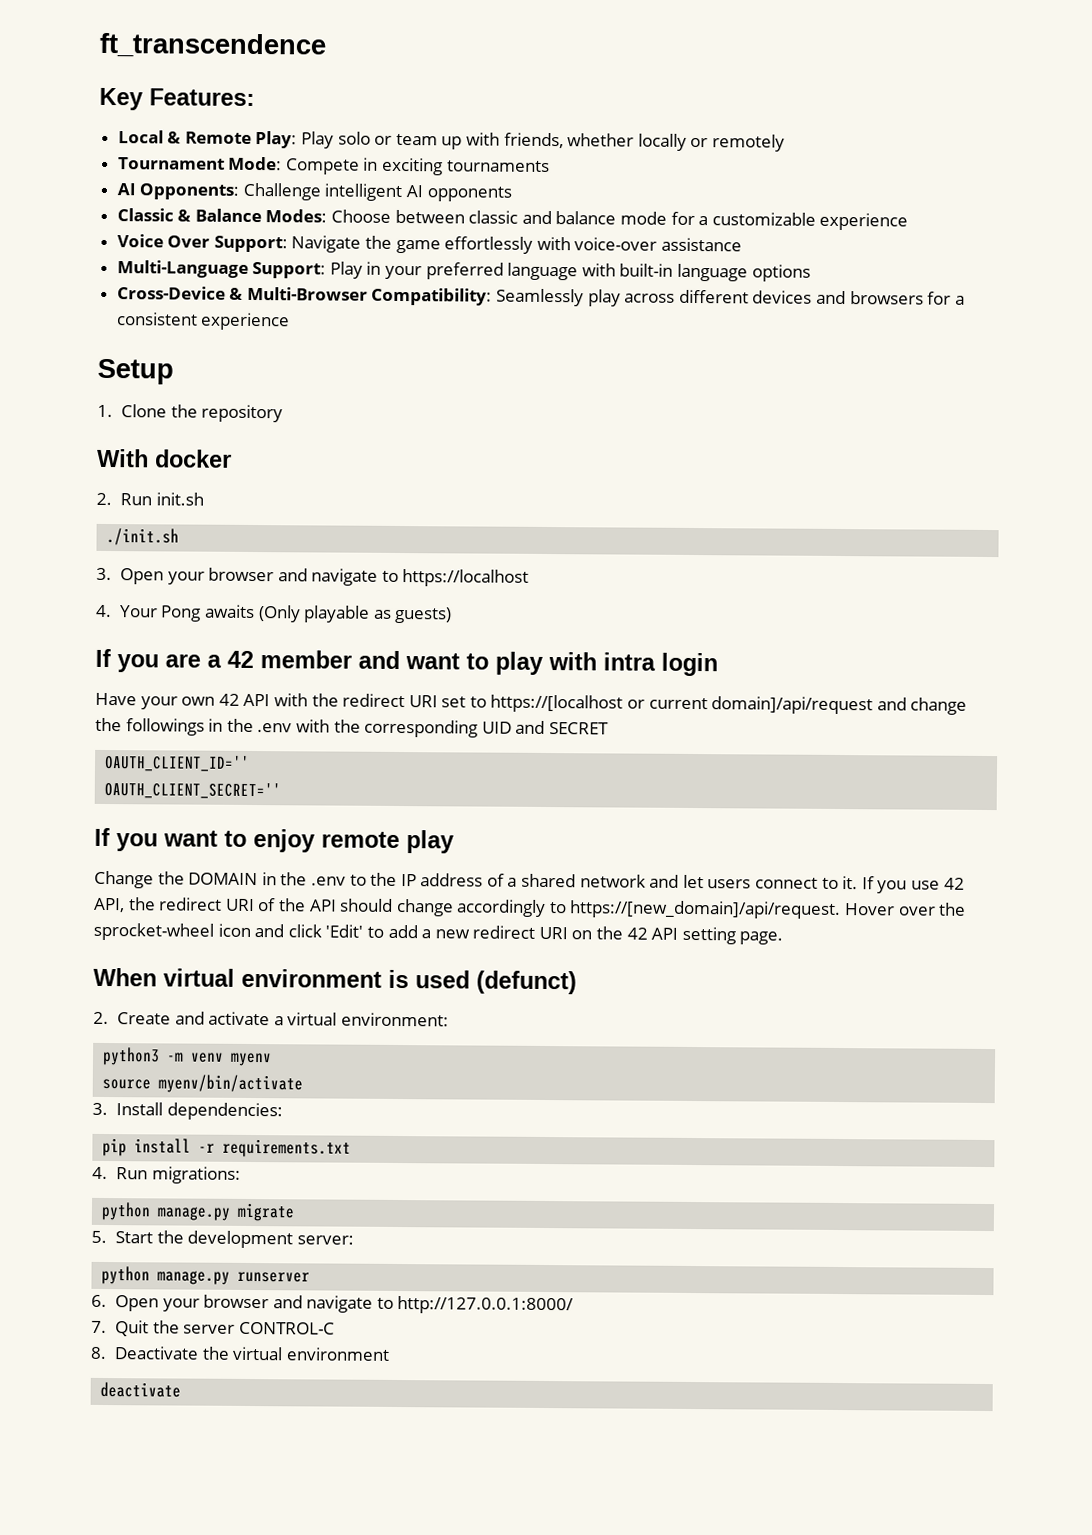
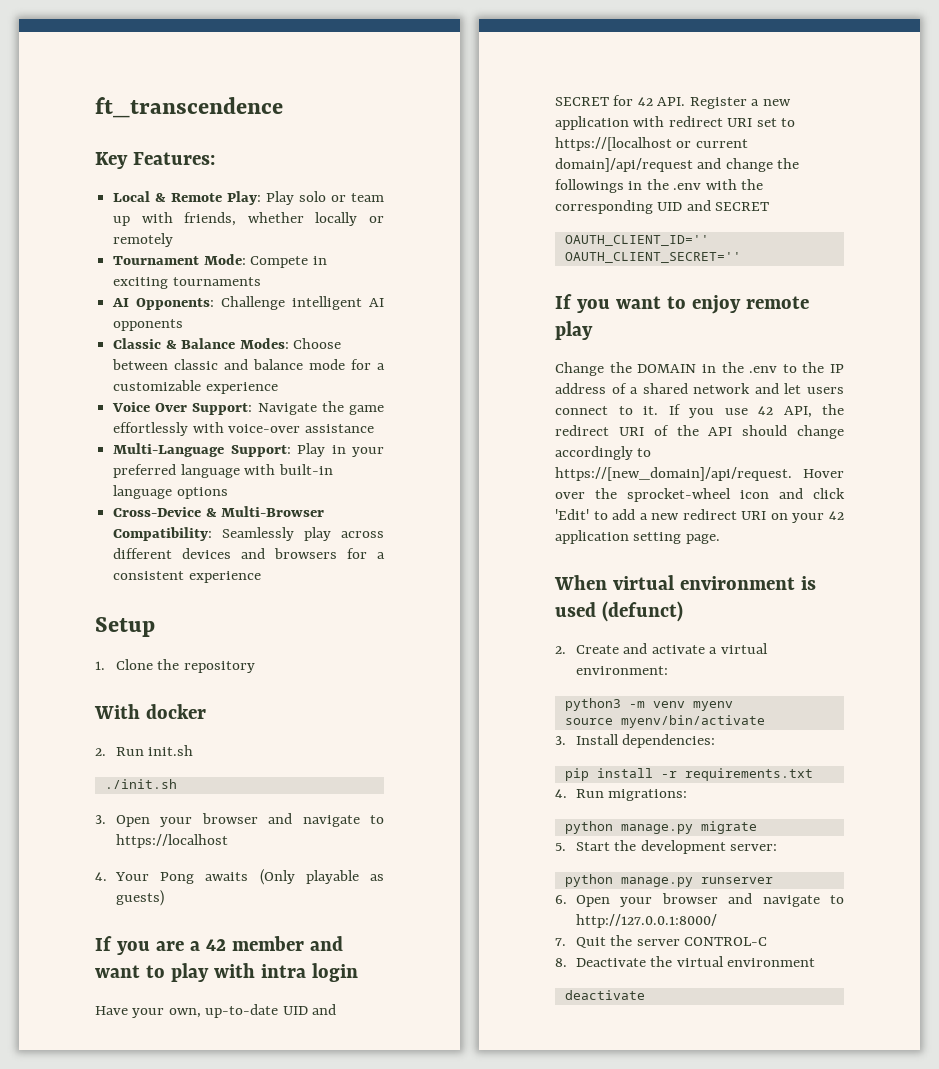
[181,693,339,707] own 42 API with the -> [168,1004,337,1018] [555,95,791,109] [555,116,665,130] own, up-to-date UID and SECRET for 42 API. Register a new application with
[596,926,679,940] the 42 API -> [792,511,844,523] [555,530,629,544] your 42 application

